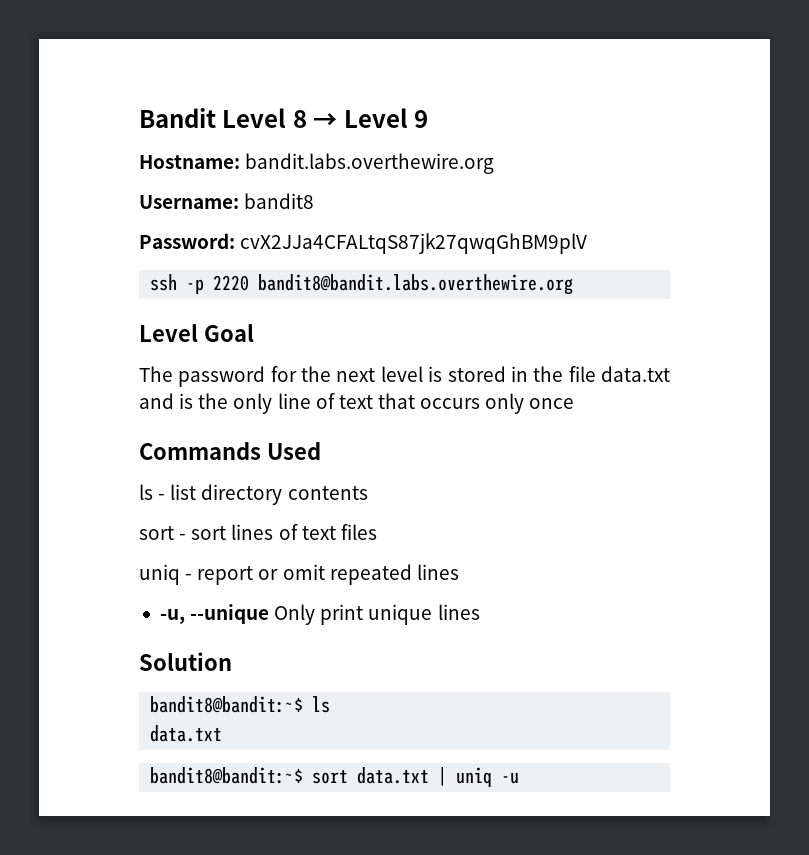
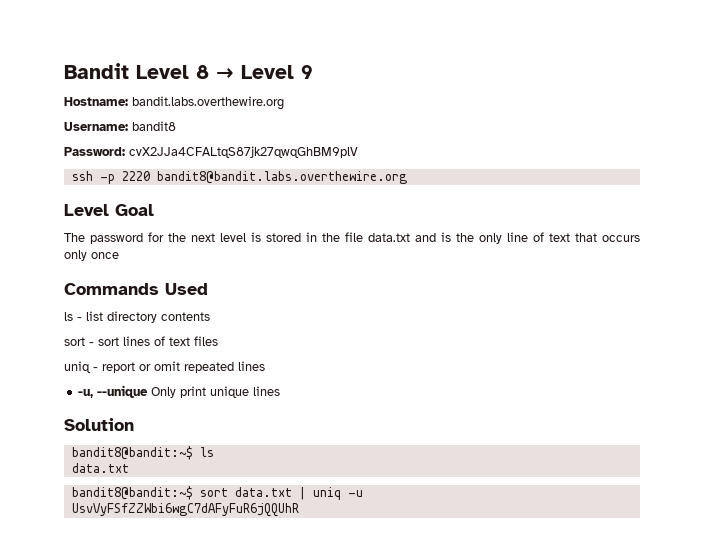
(520, 778) none -> [71,503,299,517] // UsvVyFSfZZWbi6wgC7dAFyFuR6jQQUhR

